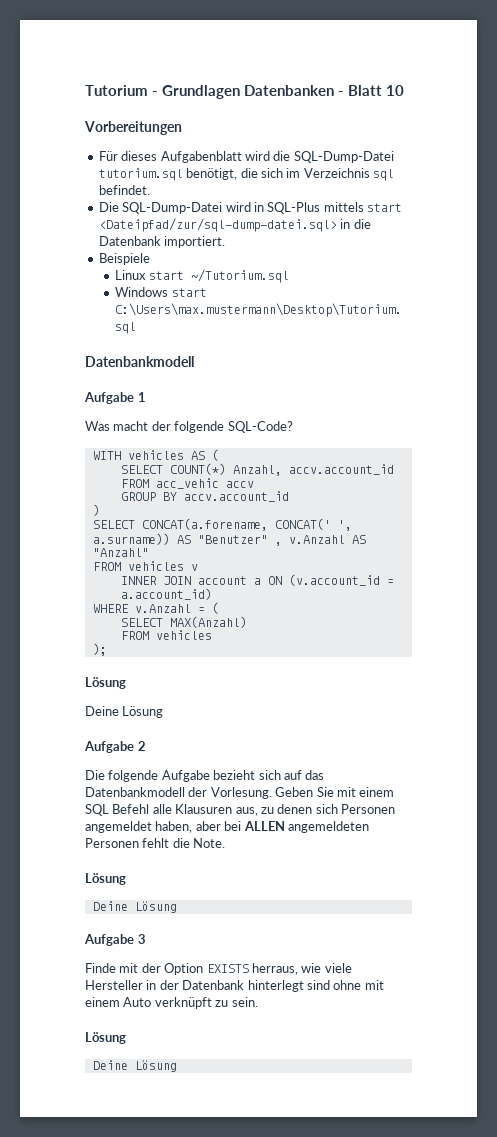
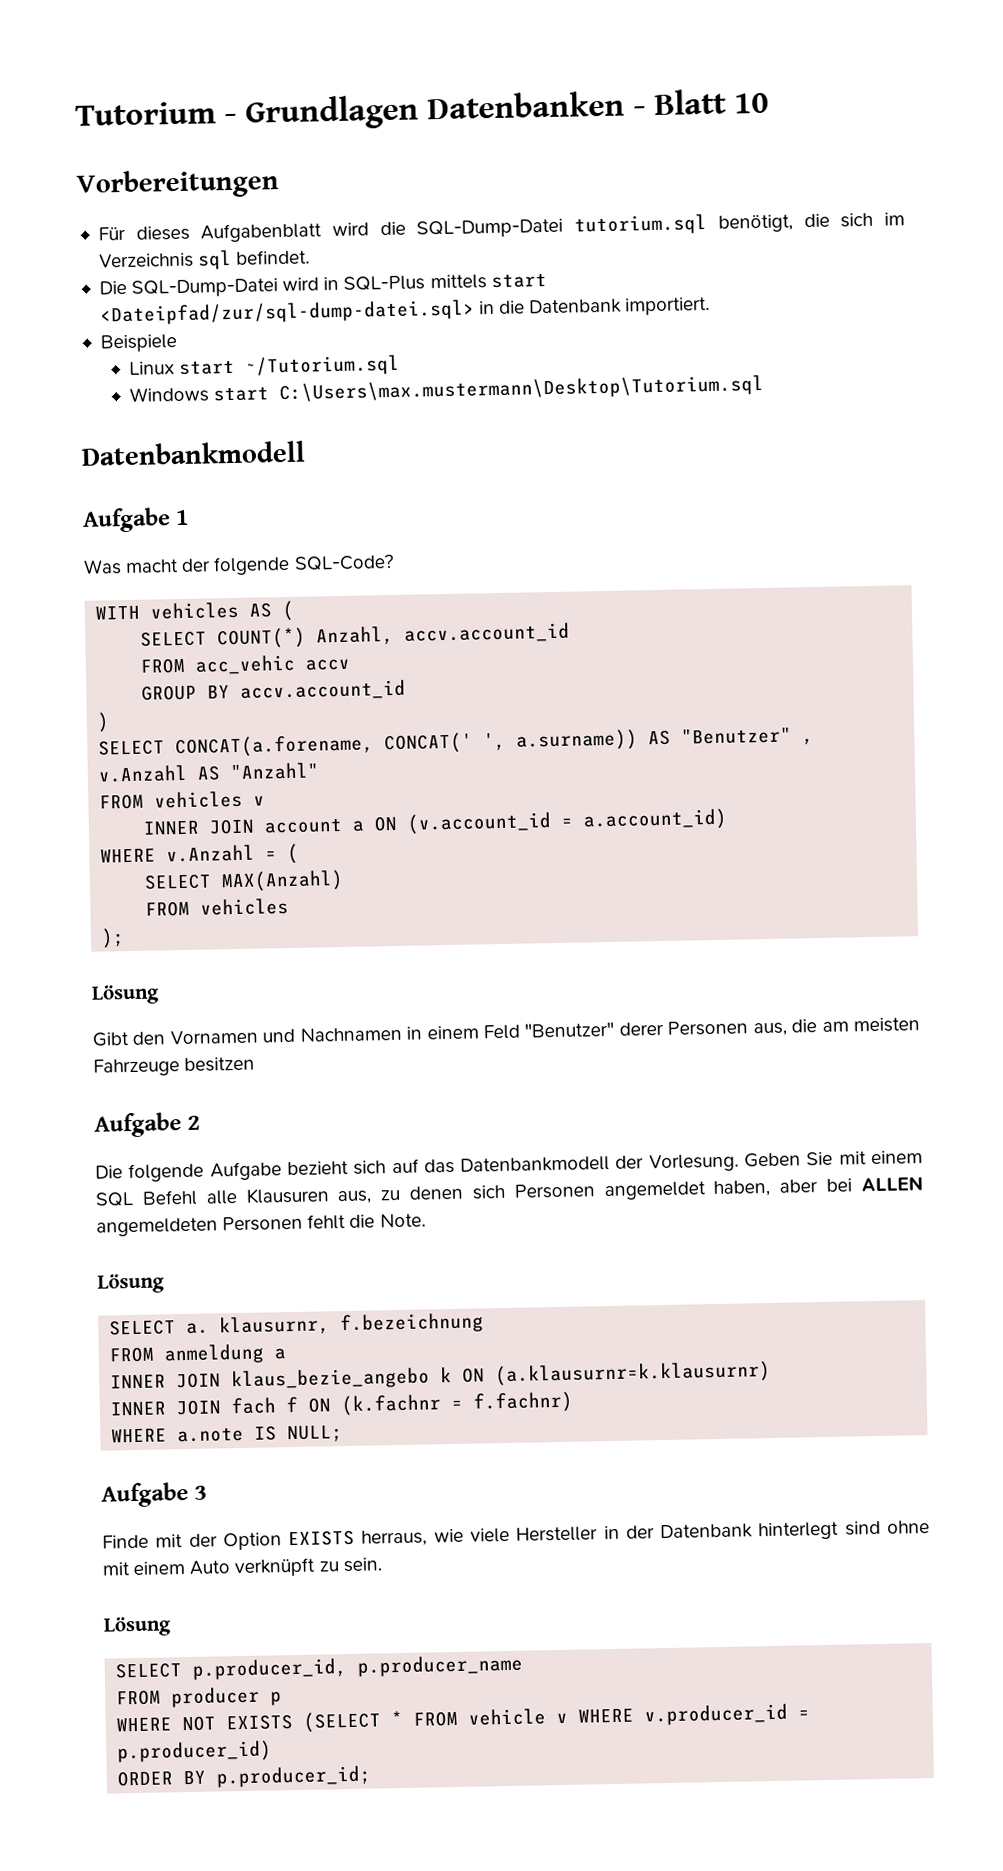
[85,706,164,718] Deine Lösung -> [92,1017,921,1047] [93,1056,256,1077] Gibt den Vornamen und Nachnamen in einem Feld "Benutzer" derer Personen aus, die am meisten Fahrzeuge besitzen
[92,901,177,913] Deine Lösung -> [109,1312,485,1336] [109,1343,287,1365] [110,1360,772,1391] [110,1391,574,1417] [111,1425,344,1443] SELECT a. klausurnr, f.bezeichnung // FROM anmeldung a // INNER JOIN klaus_bezie_angebo k ON (a.klausurnr=k.klausurnr) // INNER JOIN fach f ON (k.fachnr = f.fachnr) // WHERE a.note IS NULL;
[92,1060,177,1072] Deine Lösung -> [115,1654,524,1680] [116,1686,283,1708] [116,1703,811,1733] [117,1740,273,1764] [117,1765,372,1788] SELECT p.producer_id, p.producer_name // FROM producer p // WHERE NOT EXISTS (SELECT * FROM vehicle v WHERE v.producer_id = p.producer_id) // ORDER BY p.producer_id;

